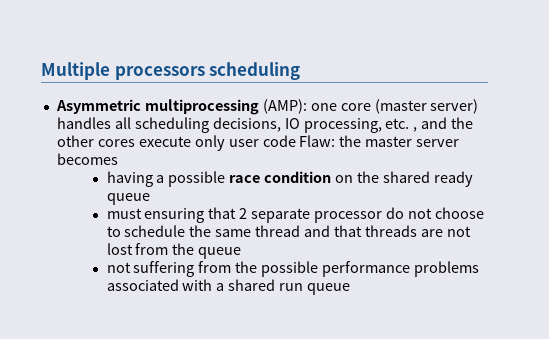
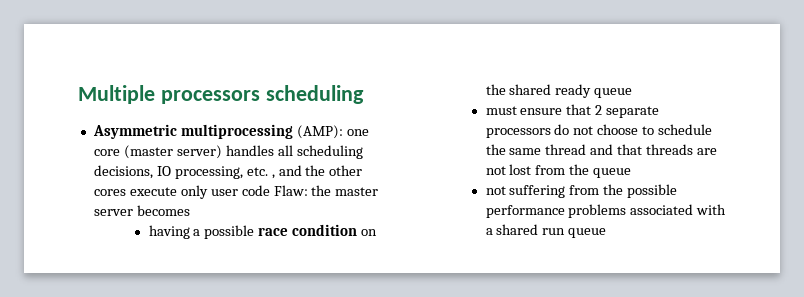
[144,208,205,223] ensuring -> [520,108,563,115] ensure
[314,211,383,223] processor -> [485,128,551,138] processors

